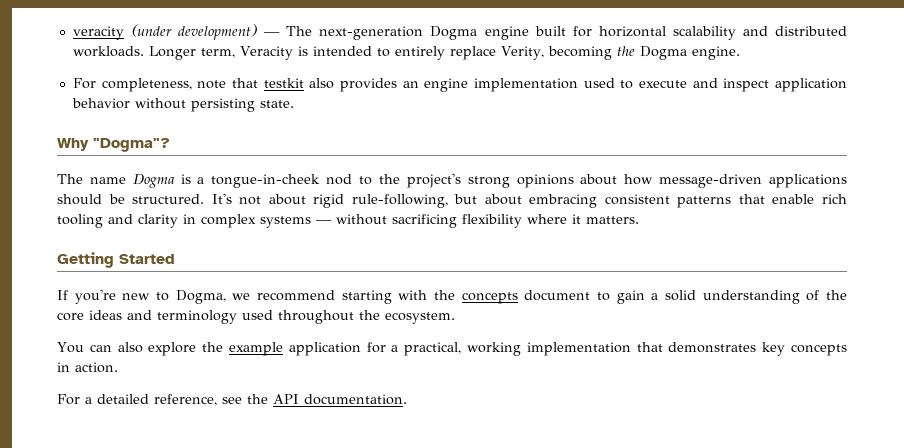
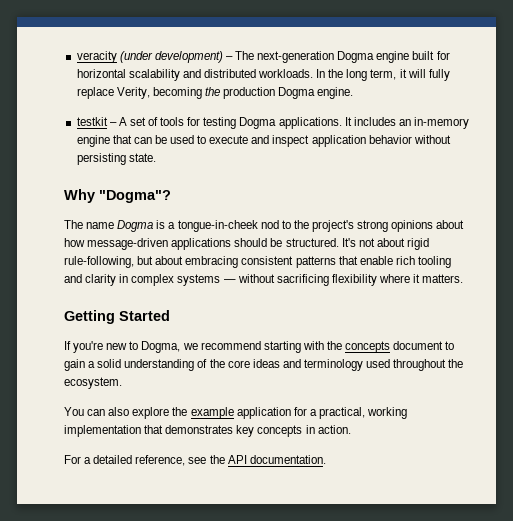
[264,32,281,36] — -> [225,56,233,60] –
[148,46,445,60] Longer term, Veracity is intended to entirely -> [316,69,450,81] In the long term, it will fully
(635, 51) none -> [223,87,276,99] production
[72,78,578,92] For completeness, note that testkit also provides an engine implementation -> [76,117,470,129] [76,135,167,147] testkit – A set of tools for testing Dogma applications. It includes an in-memory engine that can be

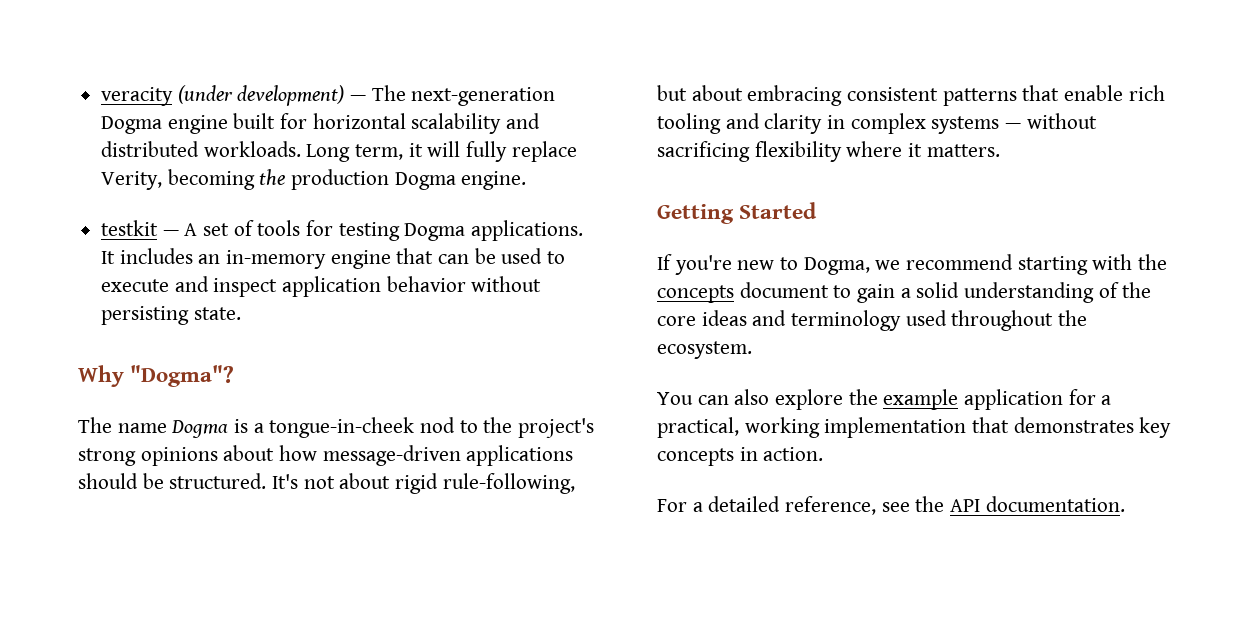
[225,56,233,60] – -> [350,95,367,101] —
[316,69,368,81] In the long -> [306,144,351,162] Long
[109,122,117,126] – -> [162,230,179,236] —

